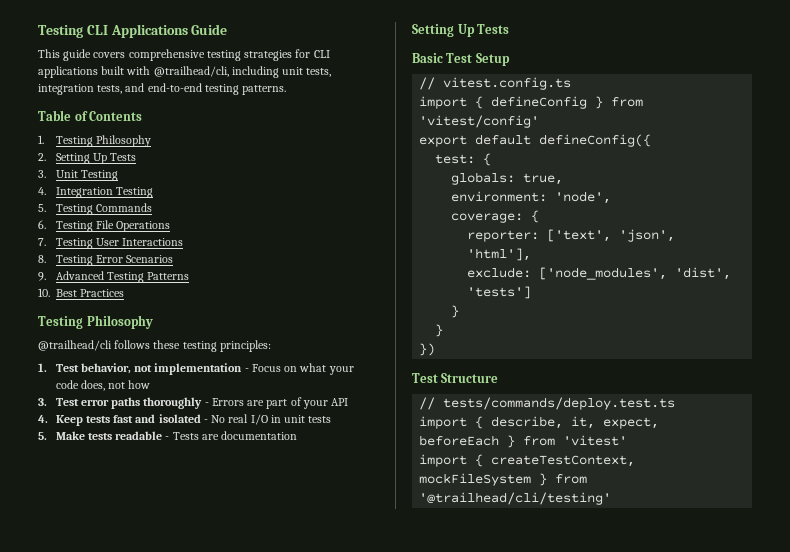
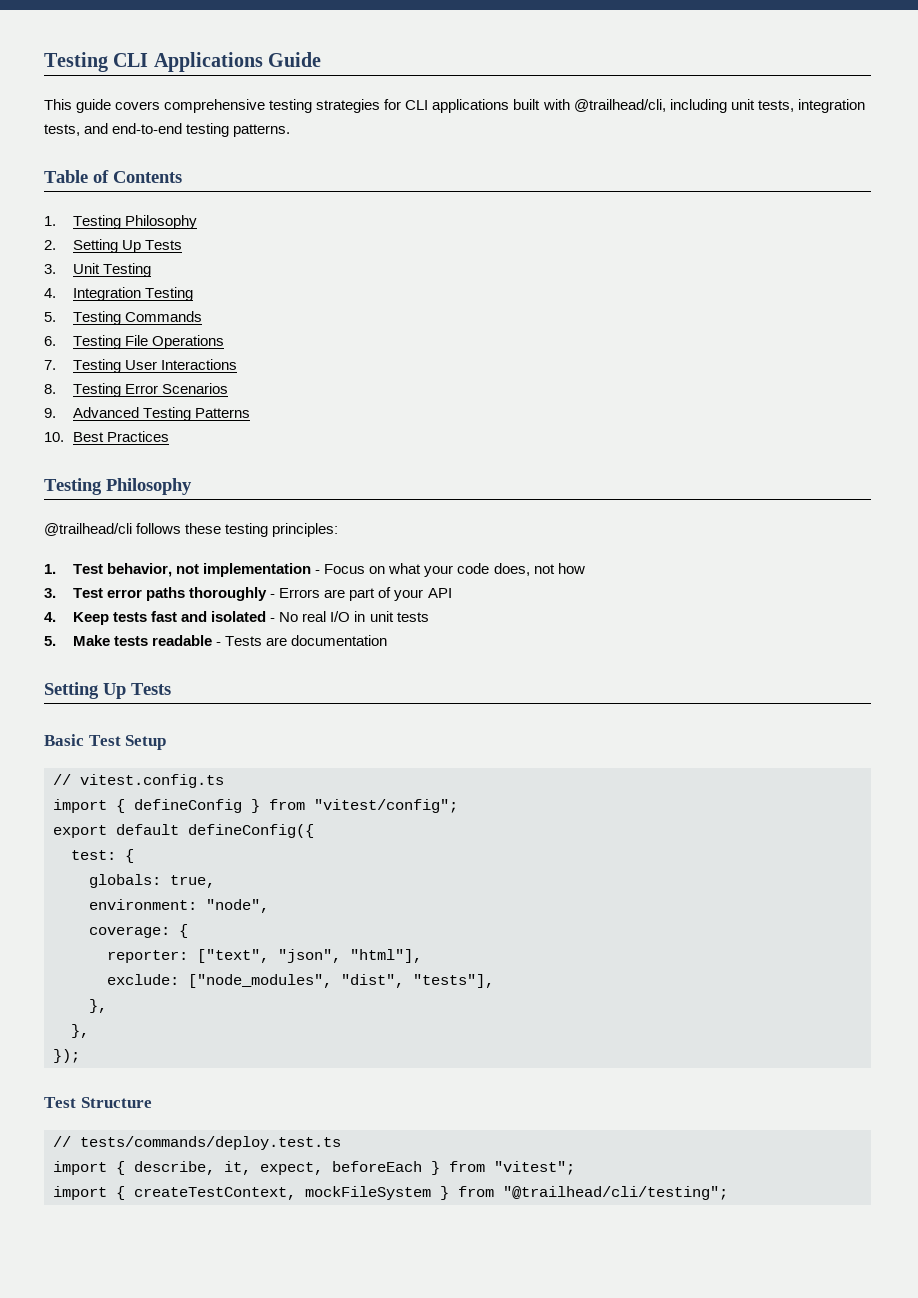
[419,115,540,128] 'vitest/config' -> [314,799,458,813] "vitest/config";
[555,191,612,204] 'node', -> [206,899,269,913] "node",
[547,229,676,242] [467,248,532,261] [467,267,732,280] [467,286,532,299] [451,305,460,318] [435,324,444,337] [419,343,436,356] ['text', 'json', 'html'], // exclude: ['node_modules', 'dist', 'tests'] // } // } // }) -> [197,949,422,963] [107,974,494,988] [89,999,107,1013] [71,1024,89,1038] [53,1049,80,1063] ["text", "json", "html"], // exclude: ["node_modules", "dist", "tests"], // }, // }, // });
[563,435,628,446] 'vitest' -> [494,1161,575,1175] "vitest";
[419,492,612,505] '@trailhead/cli/testing' -> [503,1186,728,1200] "@trailhead/cli/testing";

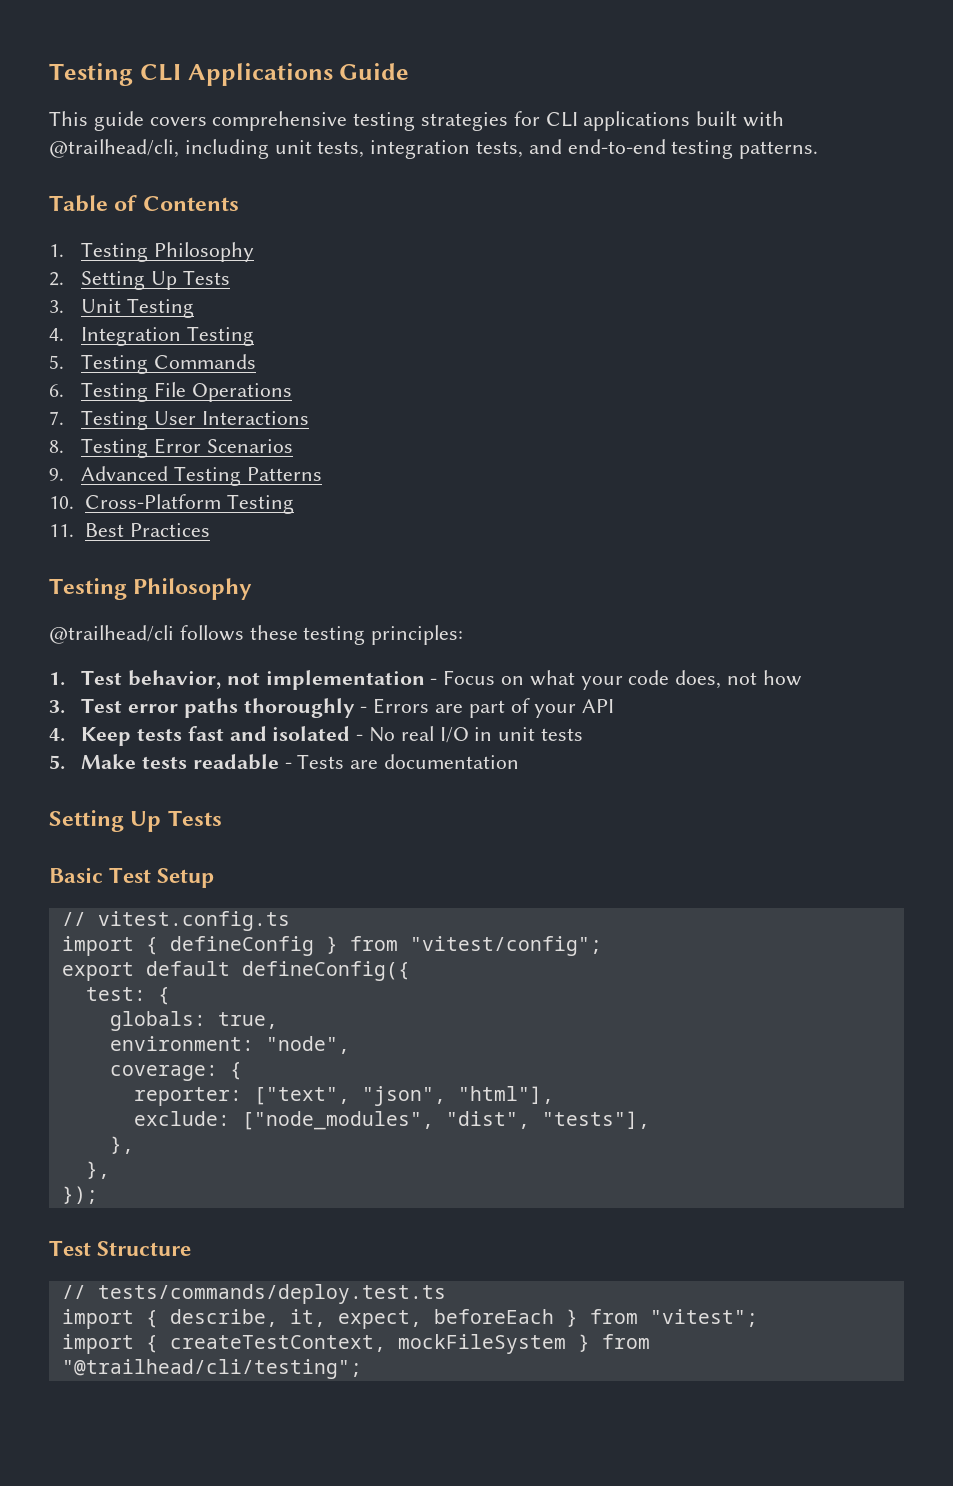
(64, 437) none -> [84,494,294,514] [49,524,74,537] Cross-Platform Testing // 11.

